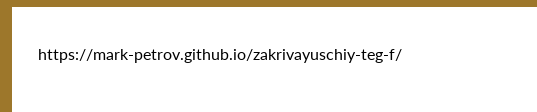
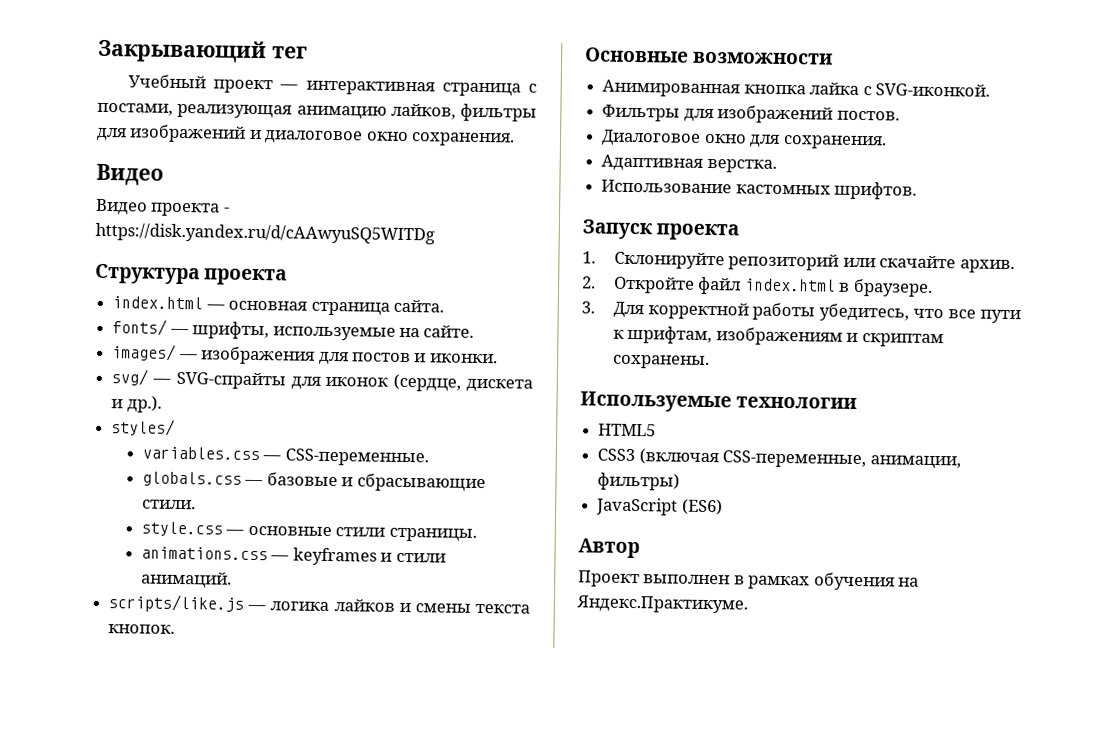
[38,49,402,63] https://mark-petrov.github.io/zakrivayuschiy-teg-f/ -> [98,38,308,64] [127,74,537,97] [97,102,537,122] [96,124,516,147] [96,163,164,186] [95,198,230,217] [95,222,435,245] [95,263,288,286] [112,296,444,316] [112,319,475,341] [112,344,498,366] [111,369,533,393] [111,395,162,413] [111,419,176,436] [141,446,429,467] [141,471,486,493] [141,499,196,510] [140,521,477,542] [140,546,446,566] [140,571,232,589] [108,594,530,614] [108,624,176,634] [585,47,834,65] [602,79,990,98] [602,104,900,124] [601,129,887,150] [601,154,777,173] [601,179,918,200] [582,219,740,241] [582,251,1015,274] [582,276,933,297] [581,301,1021,324] [612,325,944,348] [612,354,710,370] [580,391,858,413] [598,423,657,437] [597,448,961,470] [597,472,681,491] [596,497,723,516] [578,538,640,559] [578,570,920,591] [576,595,748,614] Закрывающий тег // Учебный проект — интерактивная страница с постами, реализующая анимацию лайков, фильтры для изображений и диалоговое окно сохранения. // Видео // Видео проекта - https://disk.yandex.ru/d/cAAwyuSQ5WITDg // Структура проекта // index.html — основная страница сайта. // fonts/ — шрифты, используемые на сайте. // images/ — изображения для постов и иконки. // svg/ — SVG-спрайты для иконок (сердце, дискета и др.). // styles/ // variables.css — CSS-переменные. // globals.css — базовые и сбрасывающие стили. // style.css — основные стили страницы. // animations.css — keyframes и стили анимаций. // scripts/like.js — логика лайков и смены текста кнопок. // Основные возможности // Анимированная кнопка лайка с SVG-иконкой. // Фильтры для изображений постов. // Диалоговое окно для сохранения. // Адаптивная верстка. // Использование кастомных шрифтов. // Запуск проекта // 1. Склонируйте репозиторий или скачайте архив. // 2. Откройте файл index.html в браузере. // 3. Для корректной работы убедитесь, что все пути к шрифтам, изображениям и скриптам сохранены. // Используемые технологии // HTML5 // CSS3 (включая CSS-переменные, анимации, фильтры) // JavaScript (ES6) // Автор // Проект выполнен в рамках обучения на Яндекс.Практикуме.

